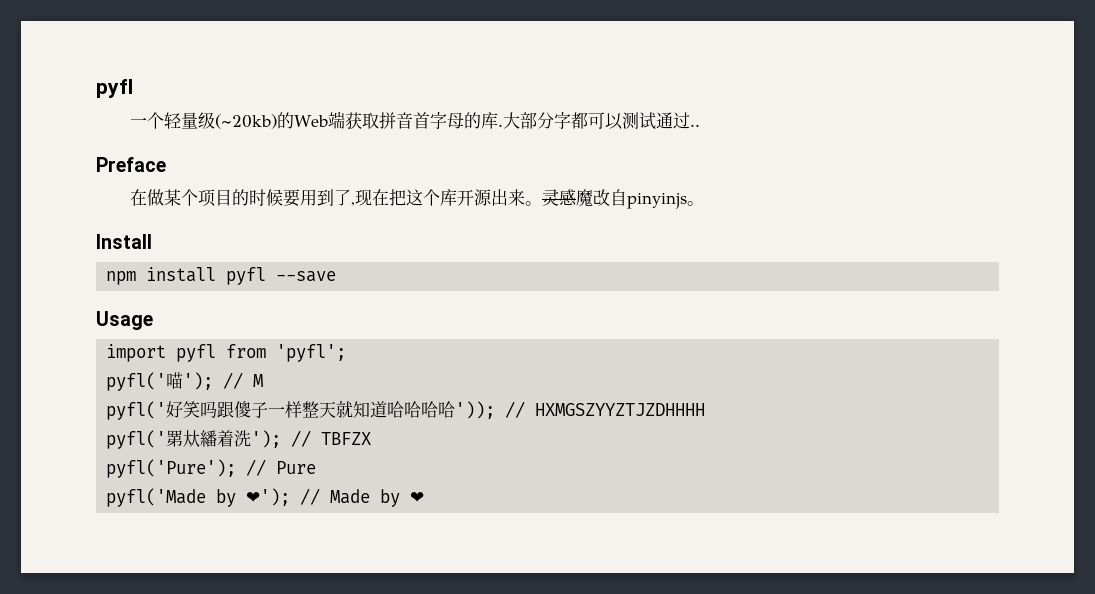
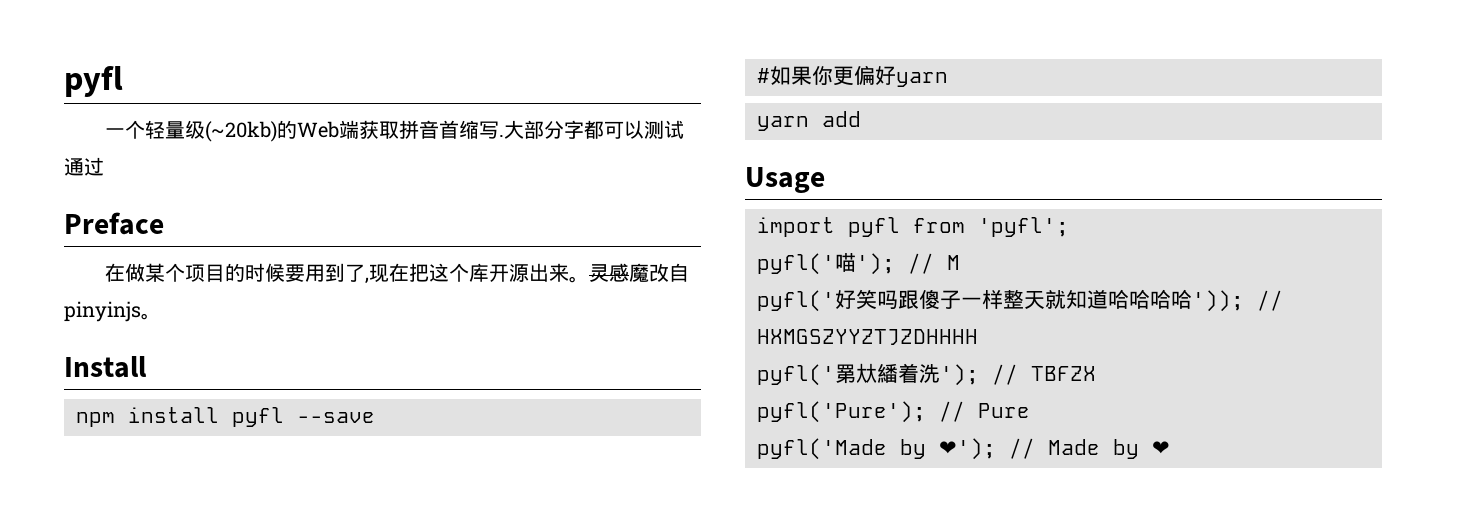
[430,112,499,129] 字母的库 -> [458,120,499,139] 缩写
[690,124,701,127] .. -> (104, 166) none
(337, 276) none -> [757,65,948,87] [757,111,861,131] // #如果你更偏好yarn // yarn add

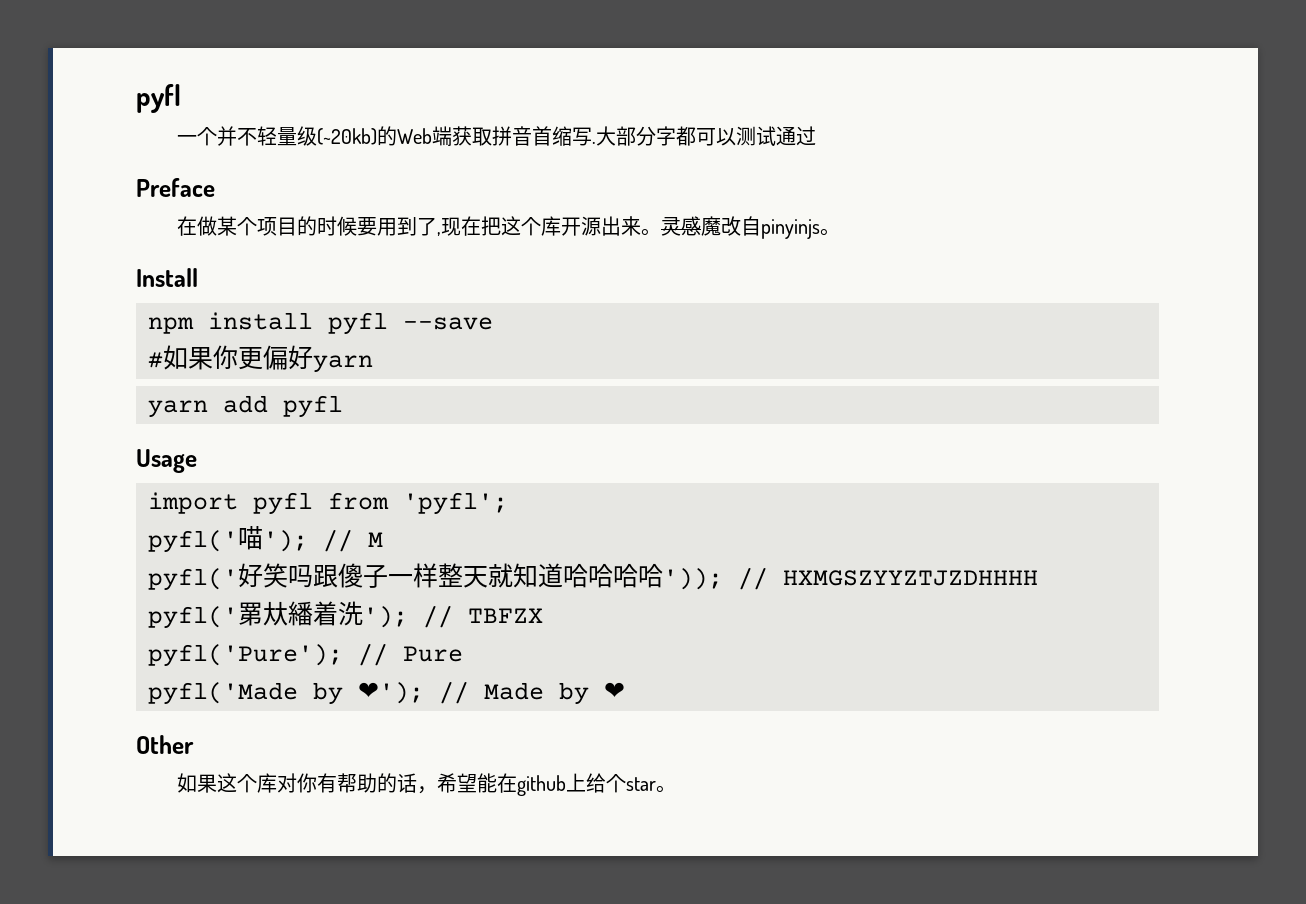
(145, 129) none -> [216,126,257,146] 并不
(861, 119) none -> [283,395,343,418] pyfl
(1170, 448) none -> [136,735,194,754] [176,773,676,796] // Other // 如果这个库对你有帮助的话，希望能在github上给个star。

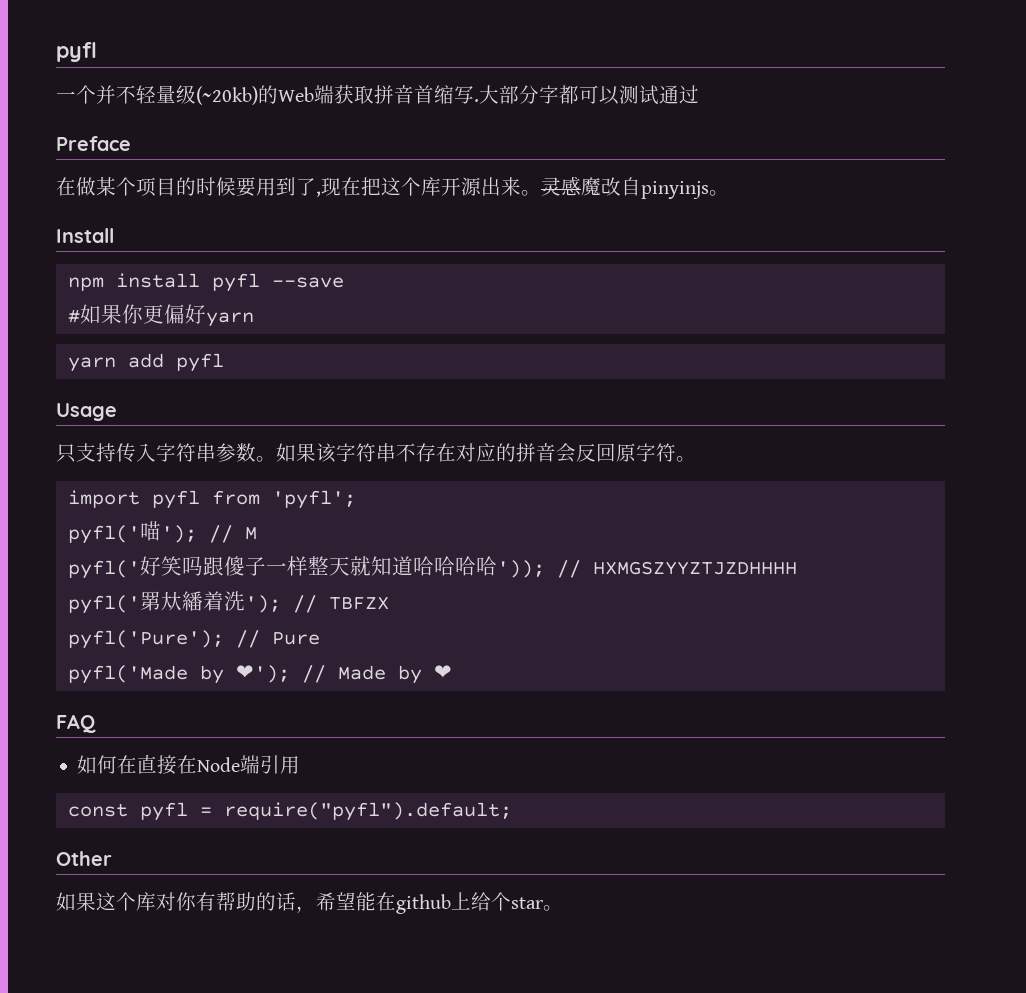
(197, 461) none -> [56,443,696,463] // 只支持传入字符串参数。如果该字符串不存在对应的拼音会反回原字符。
(625, 690) none -> [56,714,96,733] [77,754,301,775] [67,802,512,821] // FAQ // 如何在直接在Node端引用 // const pyfl = require("pyfl").default;

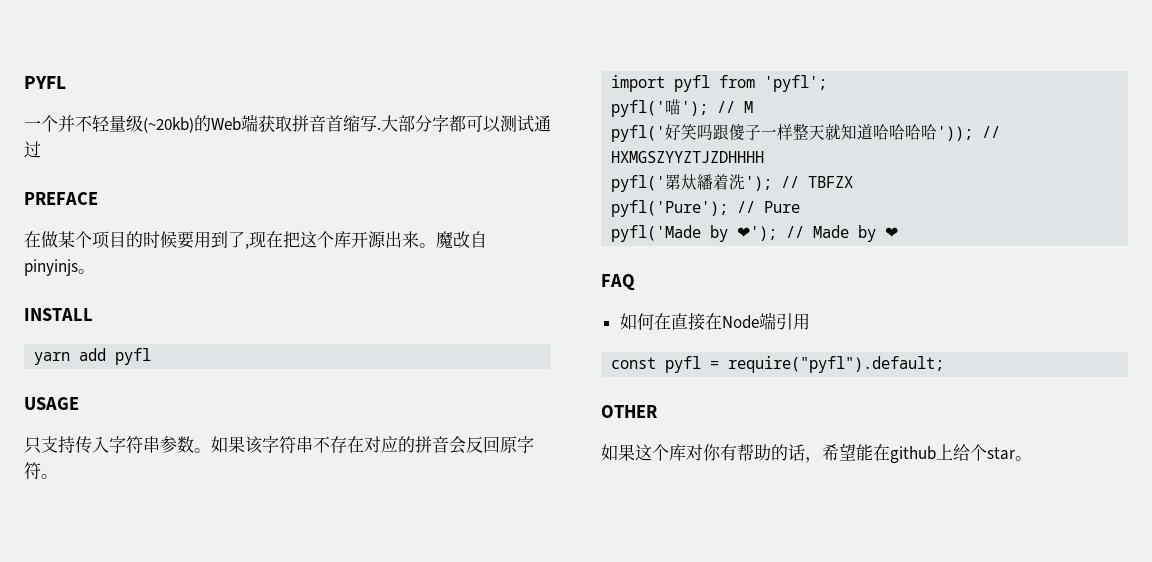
[56,42,97,62] pyfl -> [24,76,66,89] PYFL
[56,136,131,151] Preface -> [24,192,98,205] PREFACE
[541,177,581,196] 灵感 -> (436, 245) none
[56,228,114,243] [67,273,344,292] [67,304,254,327] Install // npm install pyfl --save // #如果你更偏好yarn -> [24,308,93,321] INSTALL
[56,403,117,421] Usage -> [24,397,79,410] USAGE
[56,851,112,866] Other -> [601,405,657,418] OTHER

